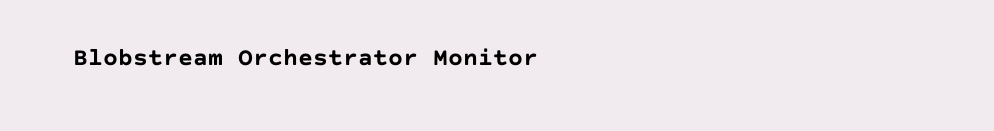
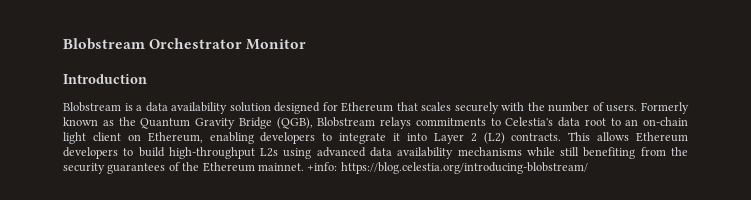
(538, 57) none -> [63,74,147,84] [63,102,689,114] [63,117,688,129] [63,132,688,144] [63,147,689,159] [63,162,588,174] // Introduction // Blobstream is a data availability solution designed for Ethereum that scales securely with the number of users. Formerly known as the Quantum Gravity Bridge (QGB), Blobstream relays commitments to Celestia's data root to an on-chain light client on Ethereum, enabling developers to integrate it into Layer 2 (L2) contracts. This allows Ethereum developers to build high-throughput L2s using advanced data availability mechanisms while still benefiting from the security guarantees of the Ethereum mainnet. +info: https://blog.celestia.org/introducing-blobstream/

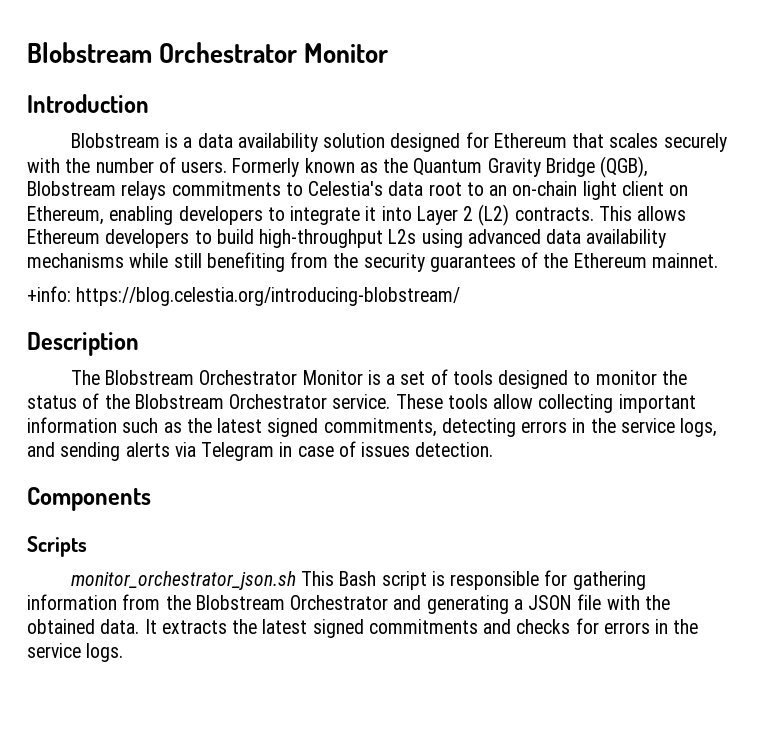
(304, 167) none -> (718, 260) //
(588, 168) none -> [27,332,139,356] [70,369,687,389] [27,393,696,413] [27,417,718,437] [27,441,494,461] [27,487,151,511] [27,536,87,557] [70,570,646,590] [27,594,670,614] [27,618,699,638] [27,643,124,662] // Description // The Blobstream Orchestrator Monitor is a set of tools designed to monitor the status of the Blobstream Orchestrator service. These tools allow collecting important information such as the latest signed commitments, detecting errors in the service logs, and sending alerts via Telegram in case of issues detection. // Components // Scripts // monitor_orchestrator_json.sh This Bash script is responsible for gathering information from the Blobstream Orchestrator and generating a JSON file with the obtained data. It extracts the latest signed commitments and checks for errors in the service logs.

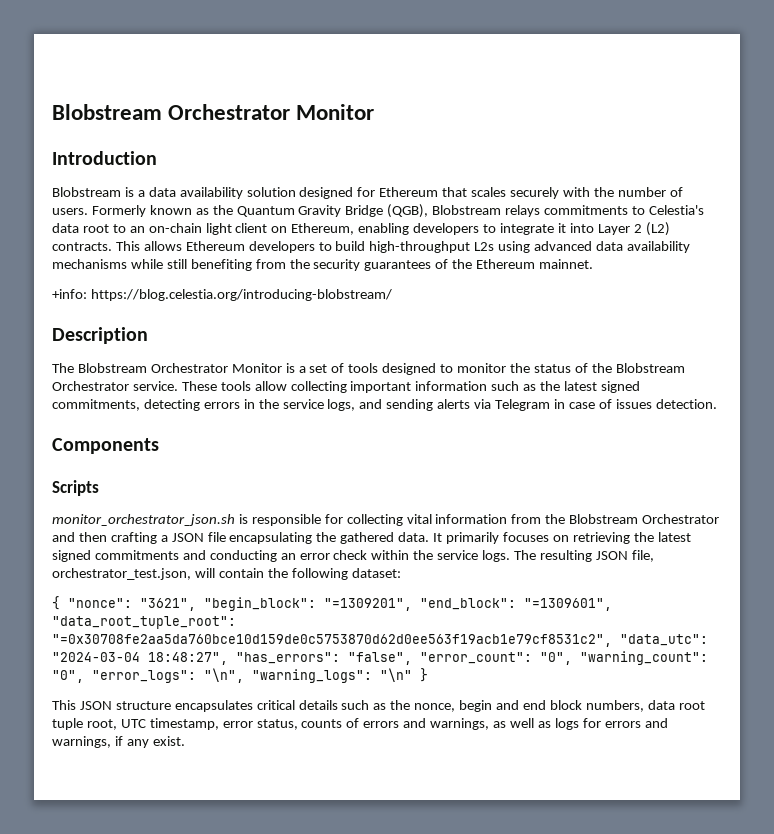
[301,571,427,590] This Bash script -> (235, 520) none
[572,571,646,590] gathering -> [346,514,432,526] collecting vital
[426,595,509,614] generating -> [78,532,157,544] then crafting
[606,595,670,610] [27,619,227,634] with the obtained data. It extracts -> [229,532,630,544] encapsulating the gathered data. It primarily focuses on retrieving
[516,618,699,634] [27,643,124,662] checks for errors in the service logs. -> [209,550,654,562] [52,568,401,580] [52,596,612,611] [52,616,236,629] [52,634,708,647] [52,651,708,665] [52,668,428,683] [52,700,705,712] [52,718,668,730] [52,736,185,748] conducting an error check within the service logs. The resulting JSON file, orchestrator_test.json, will contain the following dataset: // { "nonce": "3621", "begin_block": "=1309201", "end_block": "=1309601", "data_root_tuple_root": "=0x30708fe2aa5da760bce10d159de0c5753870d62d0ee563f19acb1e79cf8531c2", "data_utc": "2024-03-04 18:48:27", "has_errors": "false", "error_count": "0", "warning_count": "0", "error_logs": "\n", "warning_logs": "\n" } // This JSON structure encapsulates critical details such as the nonce, begin and end block numbers, data root tuple root, UTC timestamp, error status, counts of errors and warnings, as well as logs for errors and warnings, if any exist.

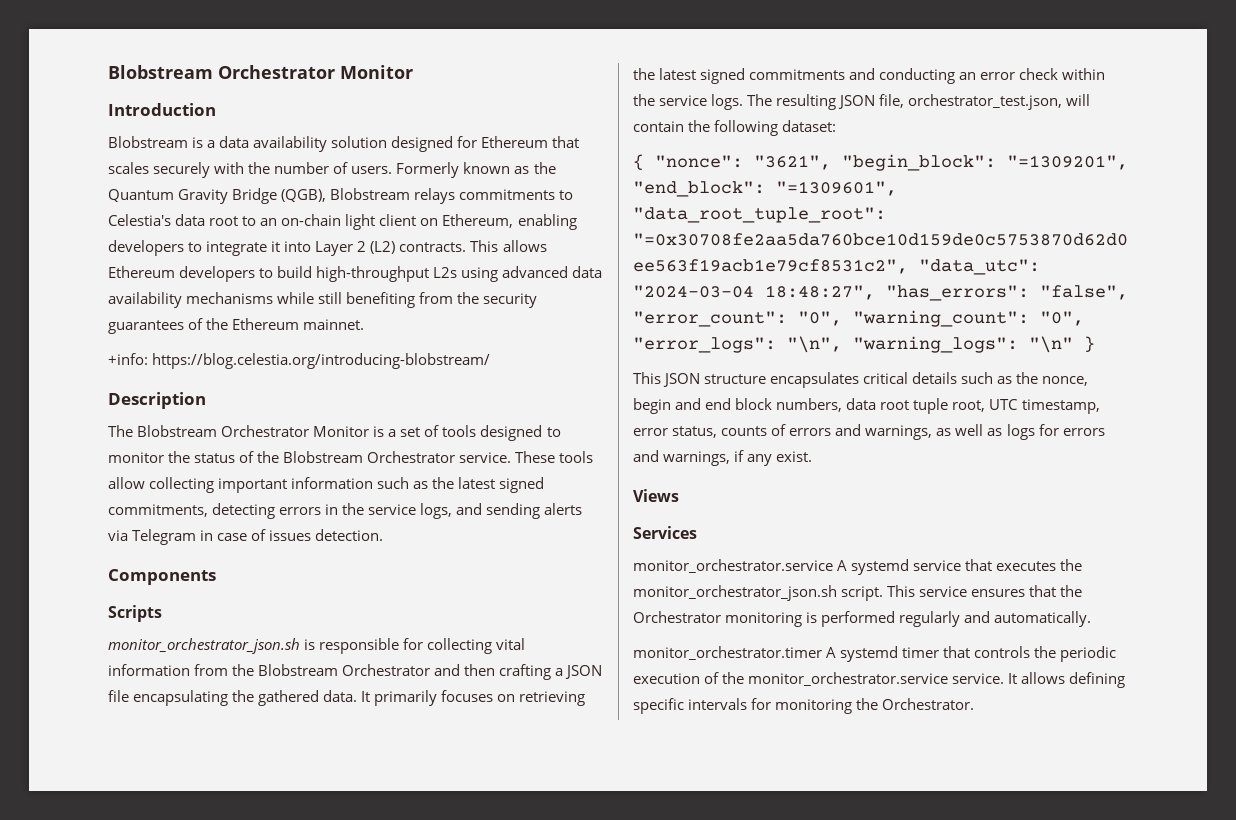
(185, 741) none -> [633,489,679,502] [633,526,697,539] [633,559,1083,575] [633,585,1083,601] [633,611,1092,627] [633,646,1117,662] [633,672,1126,688] [633,698,975,714] // Views // Services // monitor_orchestrator.service A systemd service that executes the monitor_orchestrator_json.sh script. This service ensures that the Orchestrator monitoring is performed regularly and automatically. // monitor_orchestrator.timer A systemd timer that controls the periodic execution of the monitor_orchestrator.service service. It allows defining specific intervals for monitoring the Orchestrator.

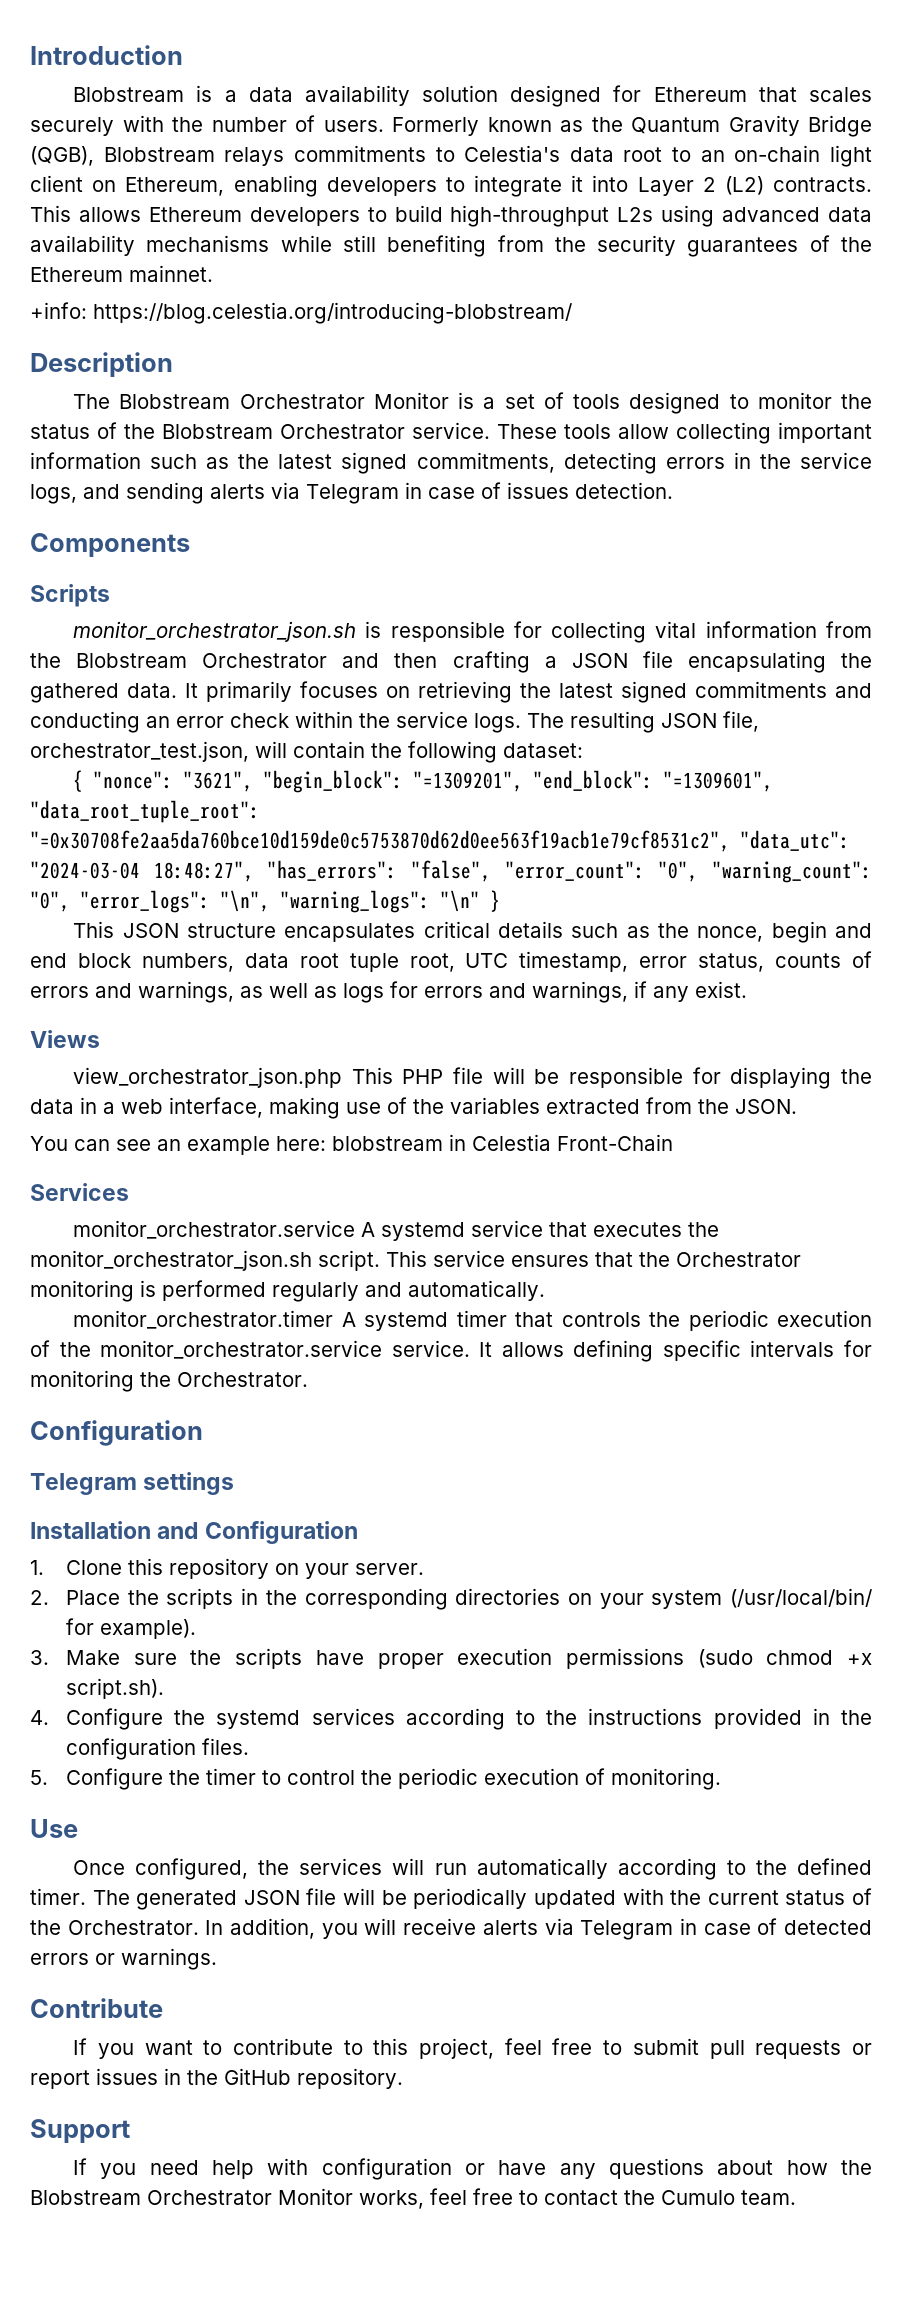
[108,65,413,79] Blobstream Orchestrator Monitor // -> (30, 55) none
(679, 495) none -> [73,1067,873,1089] [30,1097,797,1119] [30,1134,673,1155] // view_orchestrator_json.php This PHP file will be responsible for displaying the data in a web interface, making use of the variables extracted from the JSON. // You can see an example here: blobstream in Celestia Front-Chain
(975, 704) none -> [30,1420,203,1446] [30,1472,235,1495] [30,1521,359,1544] [30,1558,425,1579] [30,1588,872,1610] [66,1618,197,1639] [30,1648,872,1669] [66,1678,165,1699] [30,1708,872,1730] [66,1738,250,1760] [30,1768,722,1790] [30,1819,78,1838] [73,1858,873,1880] [30,1888,873,1910] [30,1918,873,1940] [30,1948,217,1970] [30,1998,163,2018] [73,2038,872,2059] [30,2068,403,2089] [30,2119,130,2143] [73,2158,873,2180] [30,2188,796,2209] // Configuration // Telegram settings // Installation and Configuration // 1. Clone this repository on your server. // 2. Place the scripts in the corresponding directories on your system (/usr/local/bin/ for example). // 3. Make sure the scripts have proper execution permissions (sudo chmod +x script.sh). // 4. Configure the systemd services according to the instructions provided in the configuration files. // 5. Configure the timer to control the periodic execution of monitoring. // Use // Once configured, the services will run automatically according to the defined timer. The generated JSON file will be periodically updated with the current status of the Orchestrator. In addition, you will receive alerts via Telegram in case of detected errors or warnings. // Contribute // If you want to contribute to this project, feel free to submit pull requests or report issues in the GitHub repository. // Support // If you need help with configuration or have any questions about how the Blobstream Orchestrator Monitor works, feel free to contact the Cumulo team.

